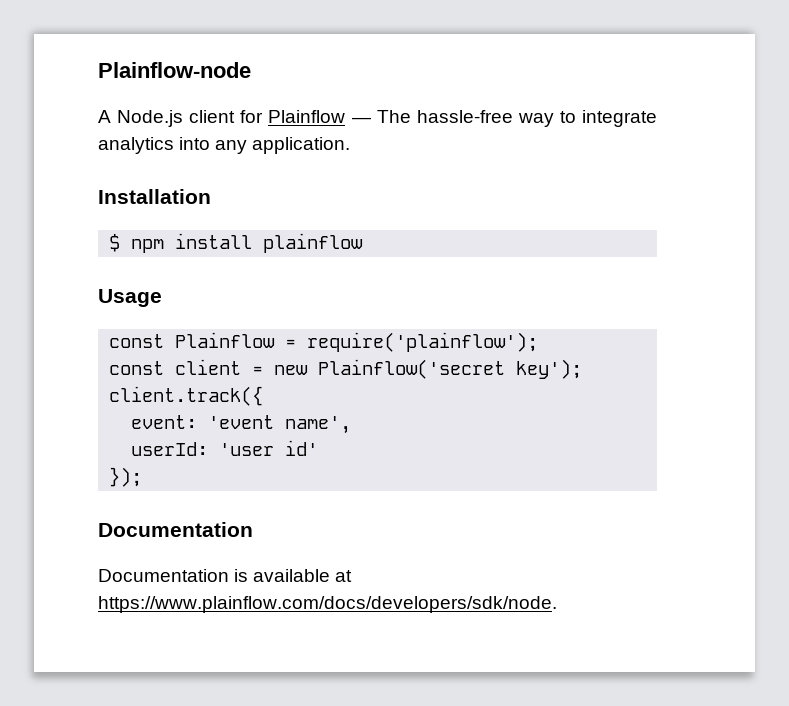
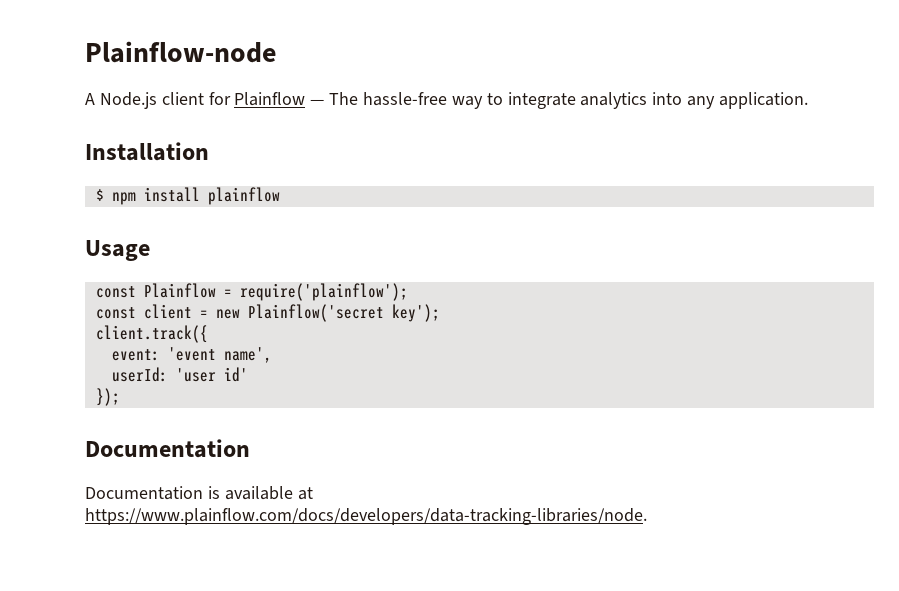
[98,596,557,613] https://www.plainflow.com/docs/developers/sdk/node. -> [85,508,647,525] https://www.plainflow.com/docs/developers/data-tracking-libraries/node.

